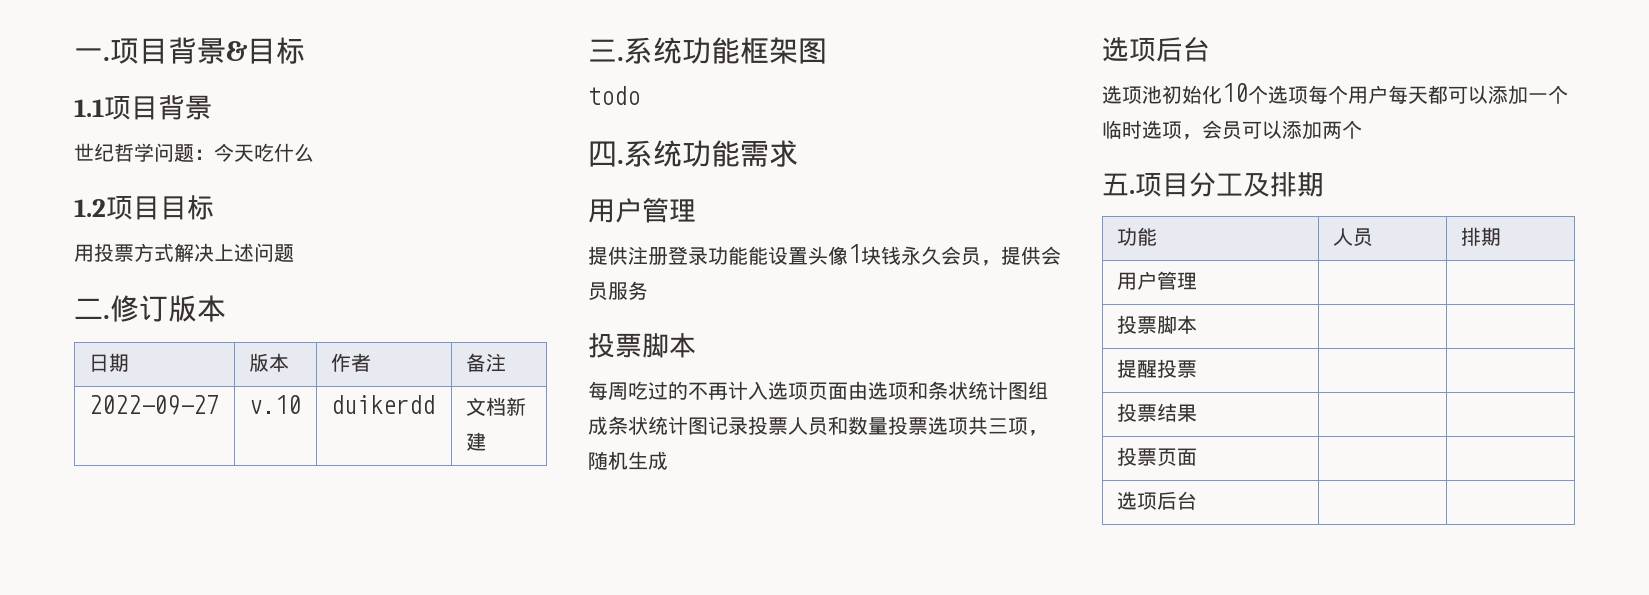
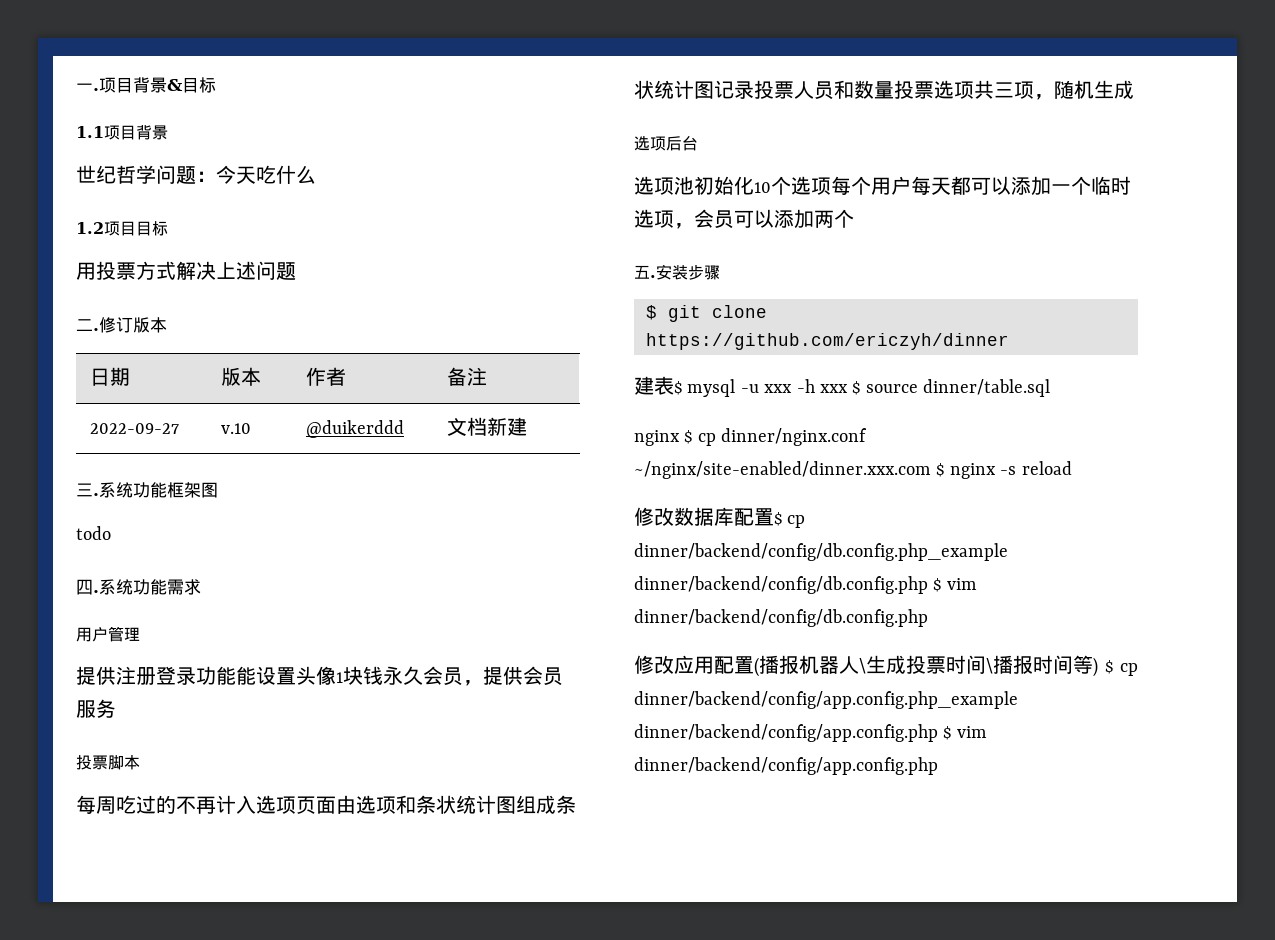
[330,395,435,414] duikerdd -> [305,420,404,438] @duikerddd
[1135,172,1324,197] [1116,227,1157,246] [1332,228,1373,247] [1460,227,1501,246] [1116,271,1197,290] [1116,315,1197,334] [1116,359,1197,378] [1116,403,1197,422] [1116,447,1197,466] [1116,491,1197,510] 项目分工及排期 // 功能 | 人员 | 排期 // 用户管理 | | // 投票脚本 | | // 提醒投票 | | // 投票结果 | | // 投票页面 | | // 选项后台 | | -> [656,264,720,280] [646,305,767,322] [646,333,1009,350] [634,376,1051,397] [634,428,868,446] [634,461,1072,479] [634,507,806,528] [634,543,1008,561] [634,576,977,594] [634,609,928,627] [634,655,1138,677] [634,691,1018,709] [634,724,987,742] [634,757,938,775] 安装步骤 // $ git clone https://github.com/ericzyh/dinner // 建表$ mysql -u xxx -h xxx $ source dinner/table.sql // nginx $ cp dinner/nginx.conf ~/nginx/site-enabled/dinner.xxx.com $ nginx -s reload // 修改数据库配置$ cp dinner/backend/config/db.config.php_example dinner/backend/config/db.config.php $ vim dinner/backend/config/db.config.php // 修改应用配置(播报机器人\生成投票时间\播报时间等) $ cp dinner/backend/config/app.config.php_example dinner/backend/config/app.config.php $ vim dinner/backend/config/app.config.php

